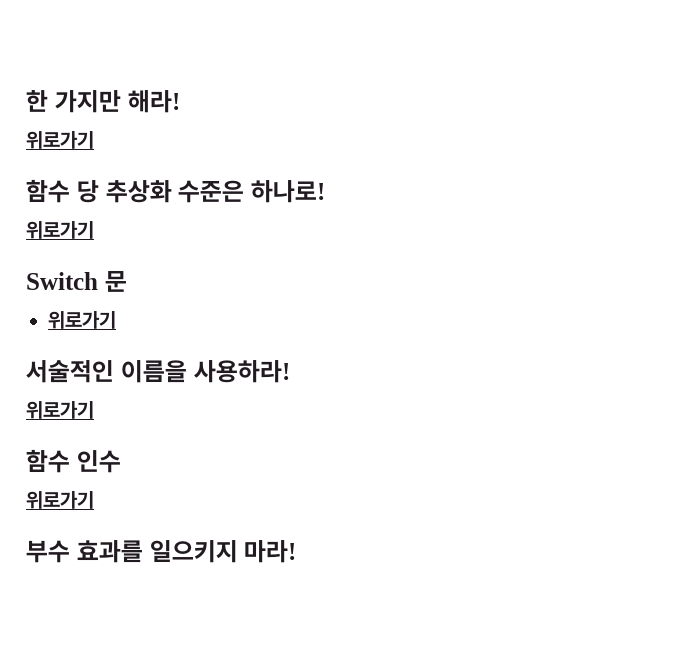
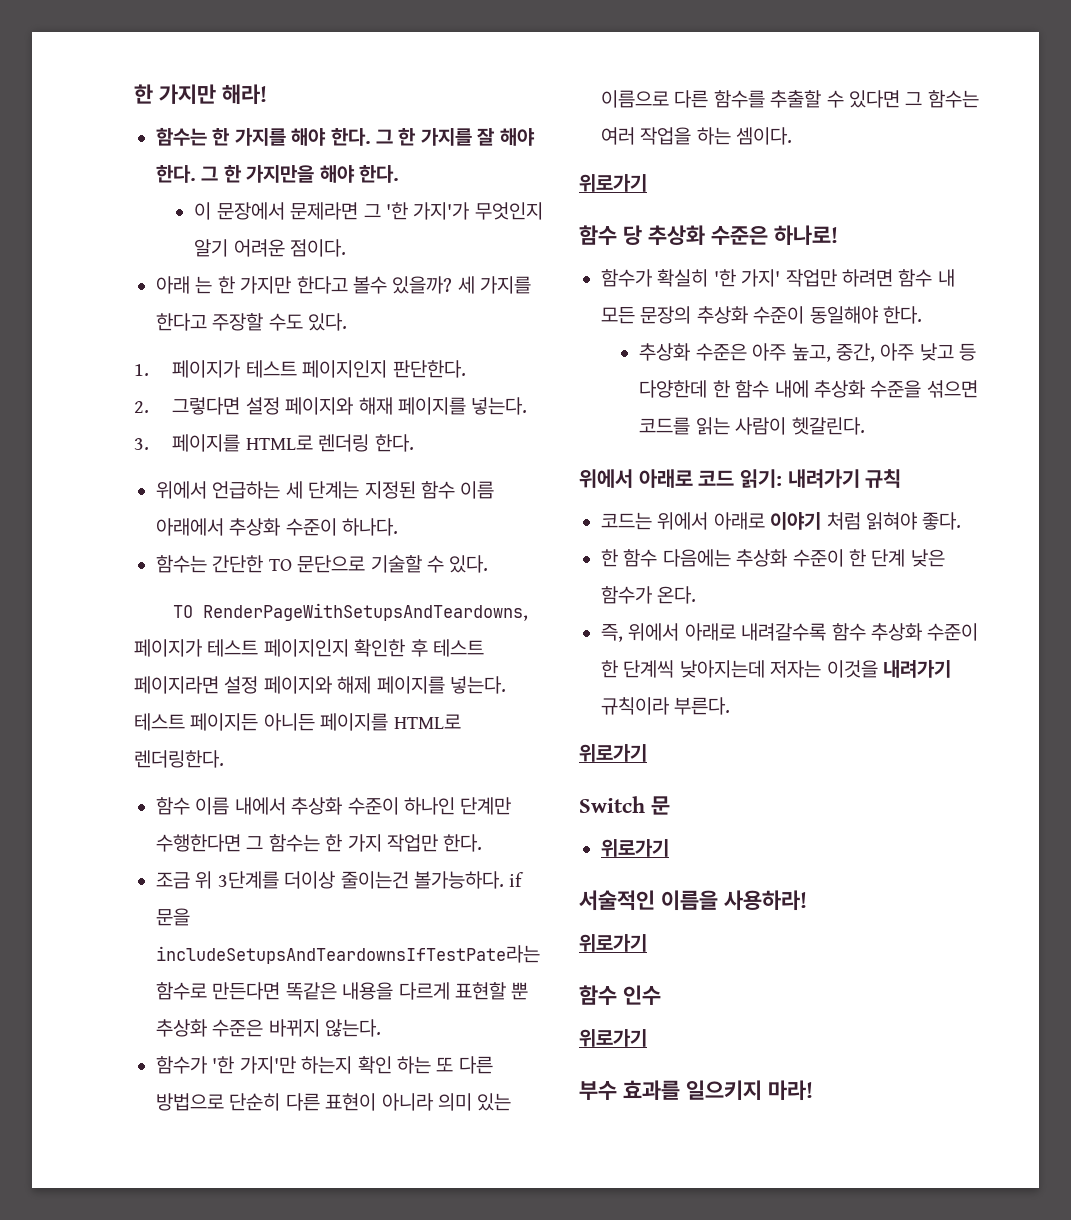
(180, 101) none -> [156,127,535,146] [156,165,399,183] [194,202,543,220] [194,239,347,257] [156,276,532,294] [156,313,348,331] [134,360,466,378] [134,397,528,415] [134,434,414,452] [156,481,495,499] [156,518,399,536] [156,555,489,573] [173,603,529,621] [134,639,484,657] [134,676,506,694] [134,713,461,731] [134,750,224,768] [156,797,512,815] [156,834,483,852] [156,871,525,889] [156,908,190,926] [156,945,540,964] [156,982,529,1000] [156,1019,382,1037] [156,1056,493,1074] [156,1093,512,1111] [601,90,979,108] [601,127,793,145] // 함수는 한 가지를 해야 한다. 그 한 가지를 잘 해야 한다. 그 한 가지만을 해야 한다. // 이 문장에서 문제라면 그 '한 가지'가 무엇인지 알기 어려운 점이다. // 아래 는 한 가지만 한다고 볼수 있을까? 세 가지를 한다고 주장할 수도 있다. // 1. 페이지가 테스트 페이지인지 판단한다. // 2. 그렇다면 설정 페이지와 해재 페이지를 넣는다. // 3. 페이지를 HTML로 렌더링 한다. // 위에서 언급하는 세 단계는 지정된 함수 이름 아래에서 추상화 수준이 하나다. // 함수는 간단한 TO 문단으로 기술할 수 있다. // TO RenderPageWithSetupsAndTeardowns, 페이지가 테스트 페이지인지 확인한 후 테스트 페이지라면 설정 페이지와 해제 페이지를 넣는다. 테스트 페이지든 아니든 페이지를 HTML로 렌더링한다. // 함수 이름 내에서 추상화 수준이 하나인 단계만 수행한다면 그 함수는 한 가지 작업만 한다. // 조금 위 3단계를 더이상 줄이는건 볼가능하다. if 문을 includeSetupsAndTeardownsIfTestPate라는 함수로 만든다면 똑같은 내용을 다르게 표현할 뿐 추상화 수준은 바뀌지 않는다. // 함수가 '한 가지'만 하는지 확인 하는 또 다른 방법으로 단순히 다른 표현이 아니라 의미 있는 이름으로 다른 함수를 추출할 수 있다면 그 함수는 여러 작업을 하는 셈이다.
(325, 191) none -> [601,269,955,287] [601,306,922,324] [639,343,977,362] [639,380,978,398] [639,417,865,435] [579,469,902,488] [601,512,962,530] [601,549,945,567] [601,586,697,604] [601,623,979,642] [601,660,951,678] [601,697,731,715] // 함수가 확실히 '한 가지' 작업만 하려면 함수 내 모든 문장의 추상화 수준이 동일해야 한다. // 추상화 수준은 아주 높고, 중간, 아주 낮고 등 다양한데 한 함수 내에 추상화 수준을 섞으면 코드를 읽는 사람이 헷갈린다. // 위에서 아래로 코드 읽기: 내려가기 규칙 // 코드는 위에서 아래로 이야기 처럼 읽혀야 좋다. // 한 함수 다음에는 추상화 수준이 한 단계 낮은 함수가 온다. // 즉, 위에서 아래로 내려갈수록 함수 추상화 수준이 한 단계씩 낮아지는데 저자는 이것을 내려가기 규칙이라 부른다.

